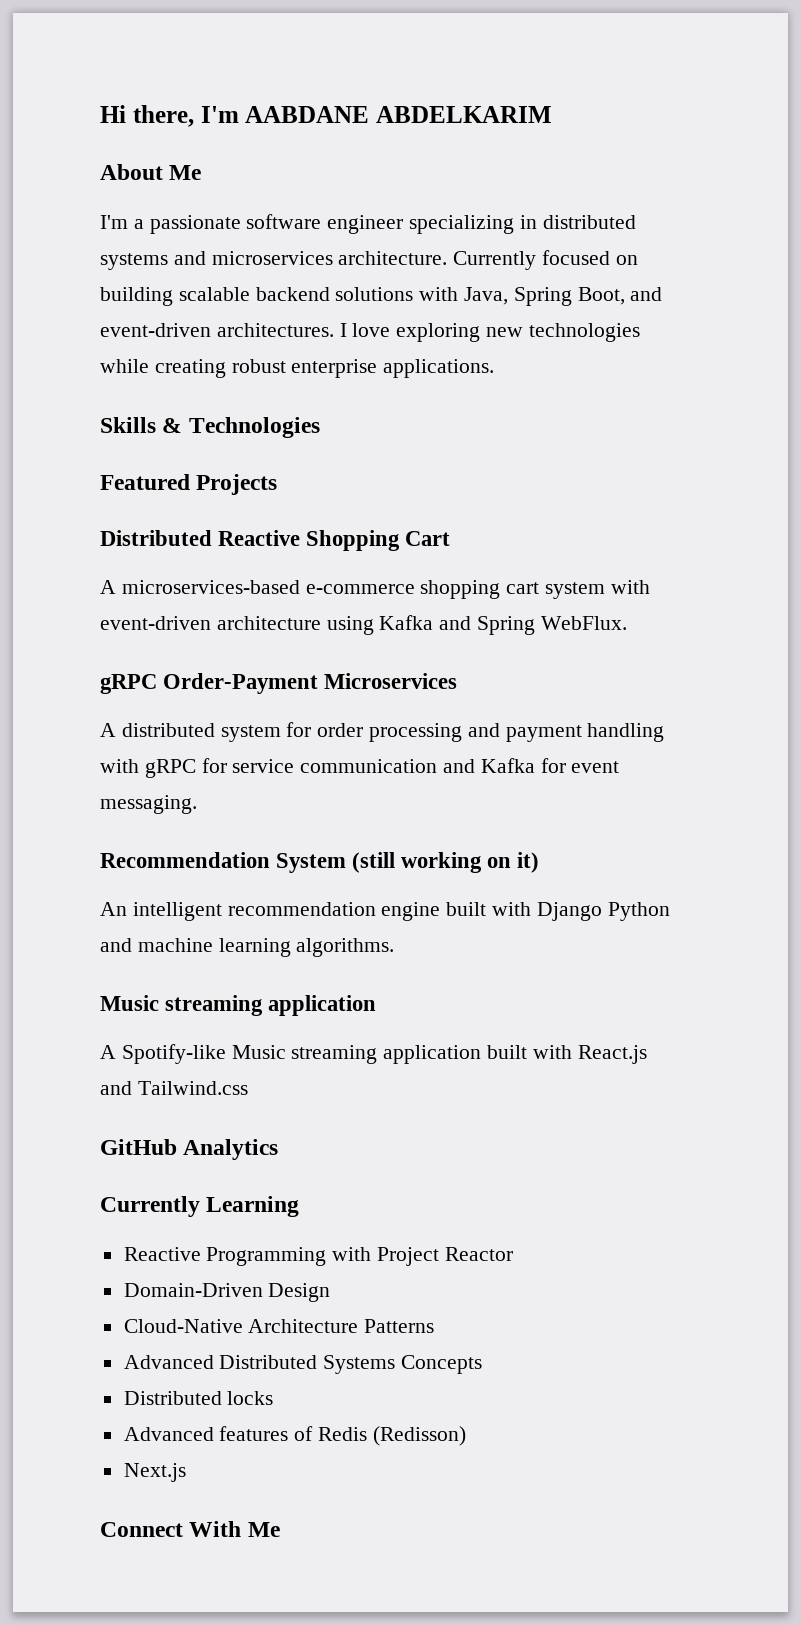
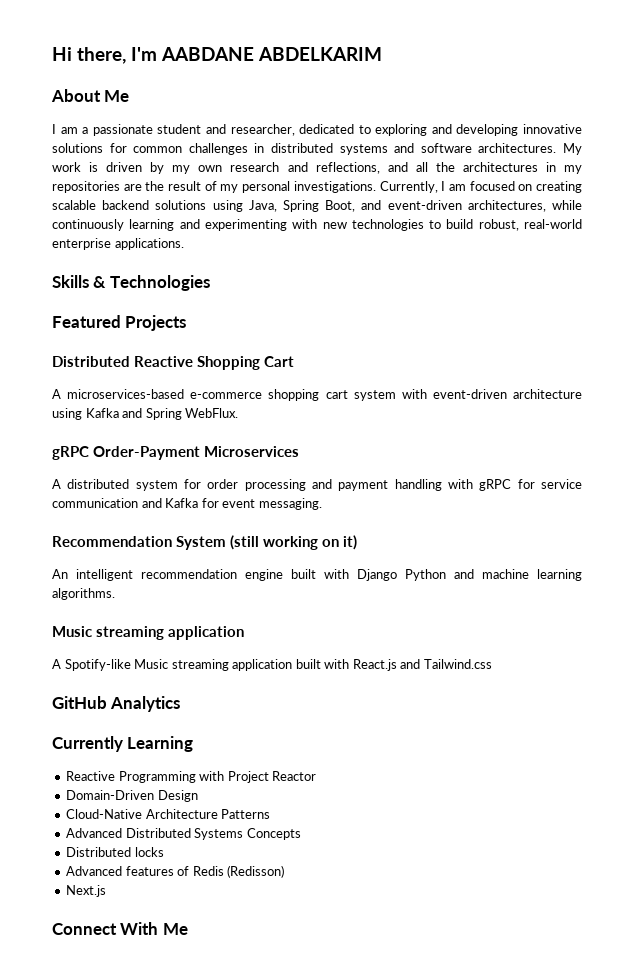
[100,214,636,234] [100,251,537,270] I'm a passionate software engineer specializing in distributed systems and microservices architecture. Currently -> [52,124,582,136] [52,143,583,155] [52,162,582,174] [52,181,466,193] I am a passionate student and researcher, dedicated to exploring and developing innovative solutions for common challenges in distributed systems and software architectures. My work is driven by my own research and reflections, and all the architectures in my repositories are the result of my personal investigations. Currently, I am
[100,287,173,306] building -> [535,181,582,193] creating
[419,287,459,301] with -> [212,200,243,212] using
[216,323,640,342] [100,359,286,378] architectures. I love exploring new technologies while creating robust -> [467,200,582,212] [52,219,583,231] architectures, while continuously learning and experimenting with new technologies to build robust, real-world

